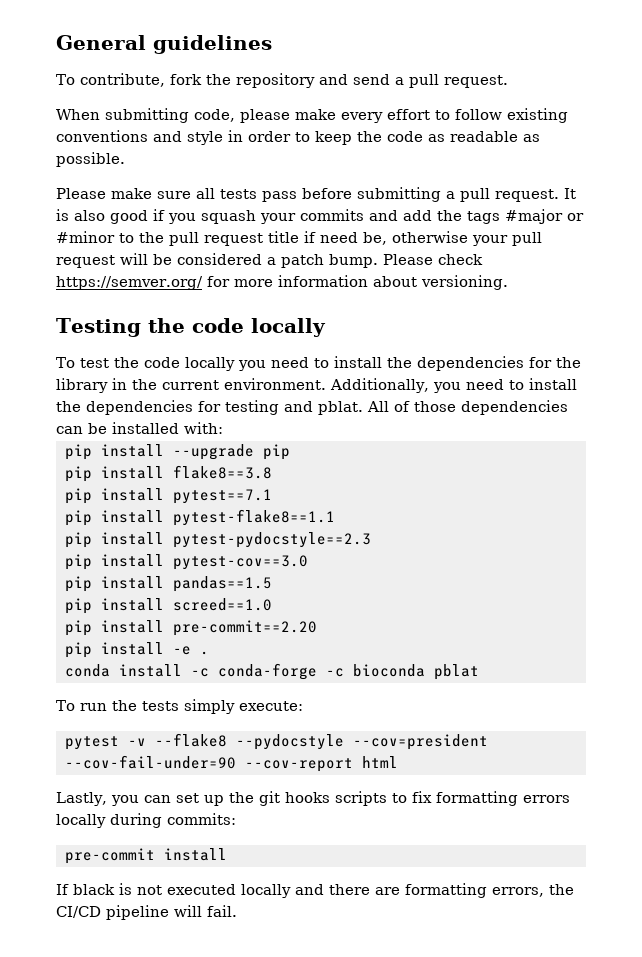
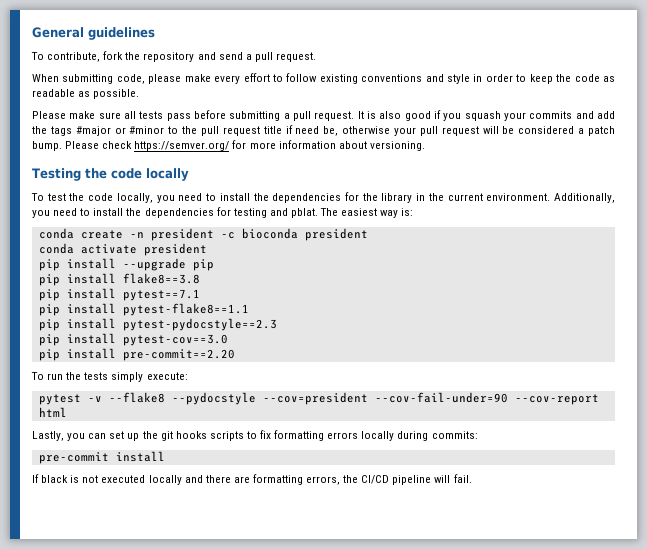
[184,357,235,371] locally -> [116,193,153,203] locally,
[367,400,568,415] [56,422,223,434] All of those dependencies can be installed with: -> [320,208,414,218] [38,228,368,241] [38,243,207,256] The easiest way is: // conda create -n president -c bioconda president // conda activate president
[172,576,272,592] [64,598,272,614] [64,620,317,636] [64,642,209,658] [64,663,479,680] pandas==1.5 // pip install screed==1.0 // pip install pre-commit==2.20 // pip install -e . // conda install -c conda-forge -c bioconda pblat -> [122,349,235,361] pre-commit==2.20

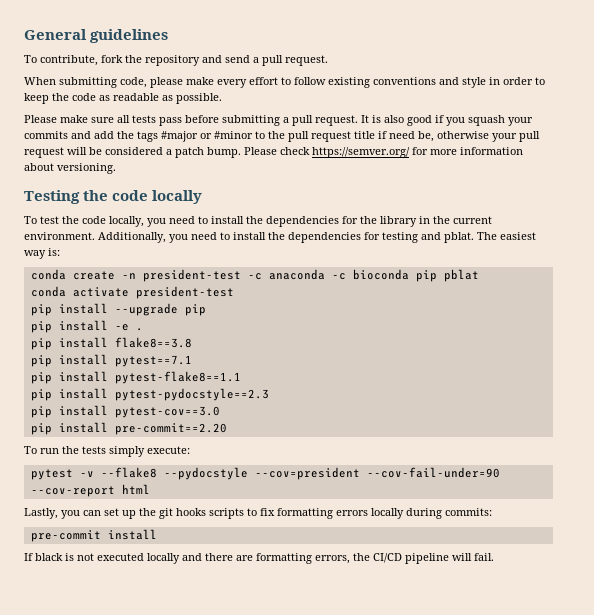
[150,228,368,241] president -c bioconda president -> [142,269,479,282] president-test -c anaconda -c bioconda pip pblat
[143,243,207,256] president -> [135,286,234,299] president-test
(214, 265) none -> [30,320,143,333] // pip install -e .

